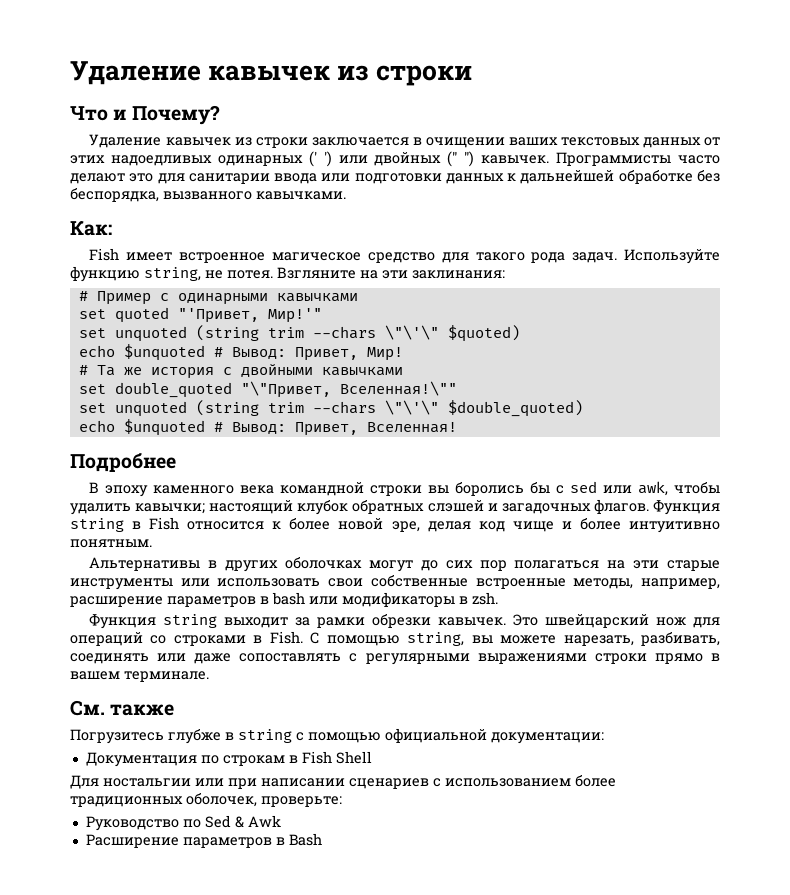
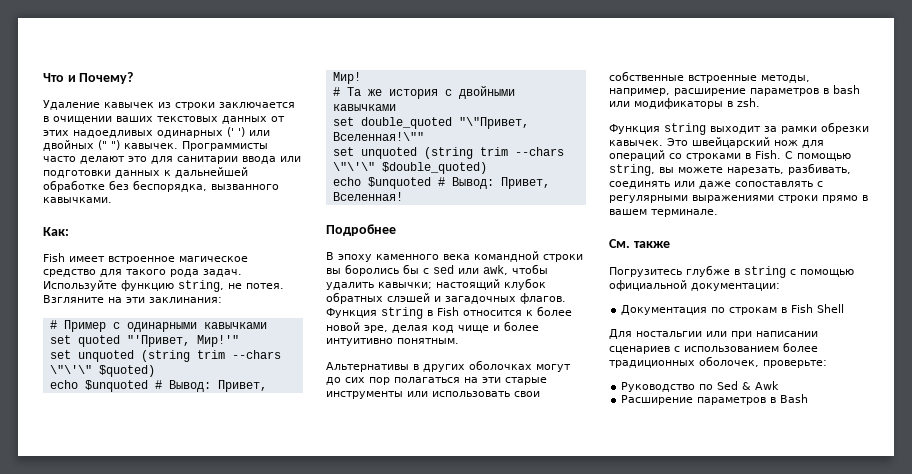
[70,61,473,86] Удаление кавычек из строки // -> (43, 77) none

